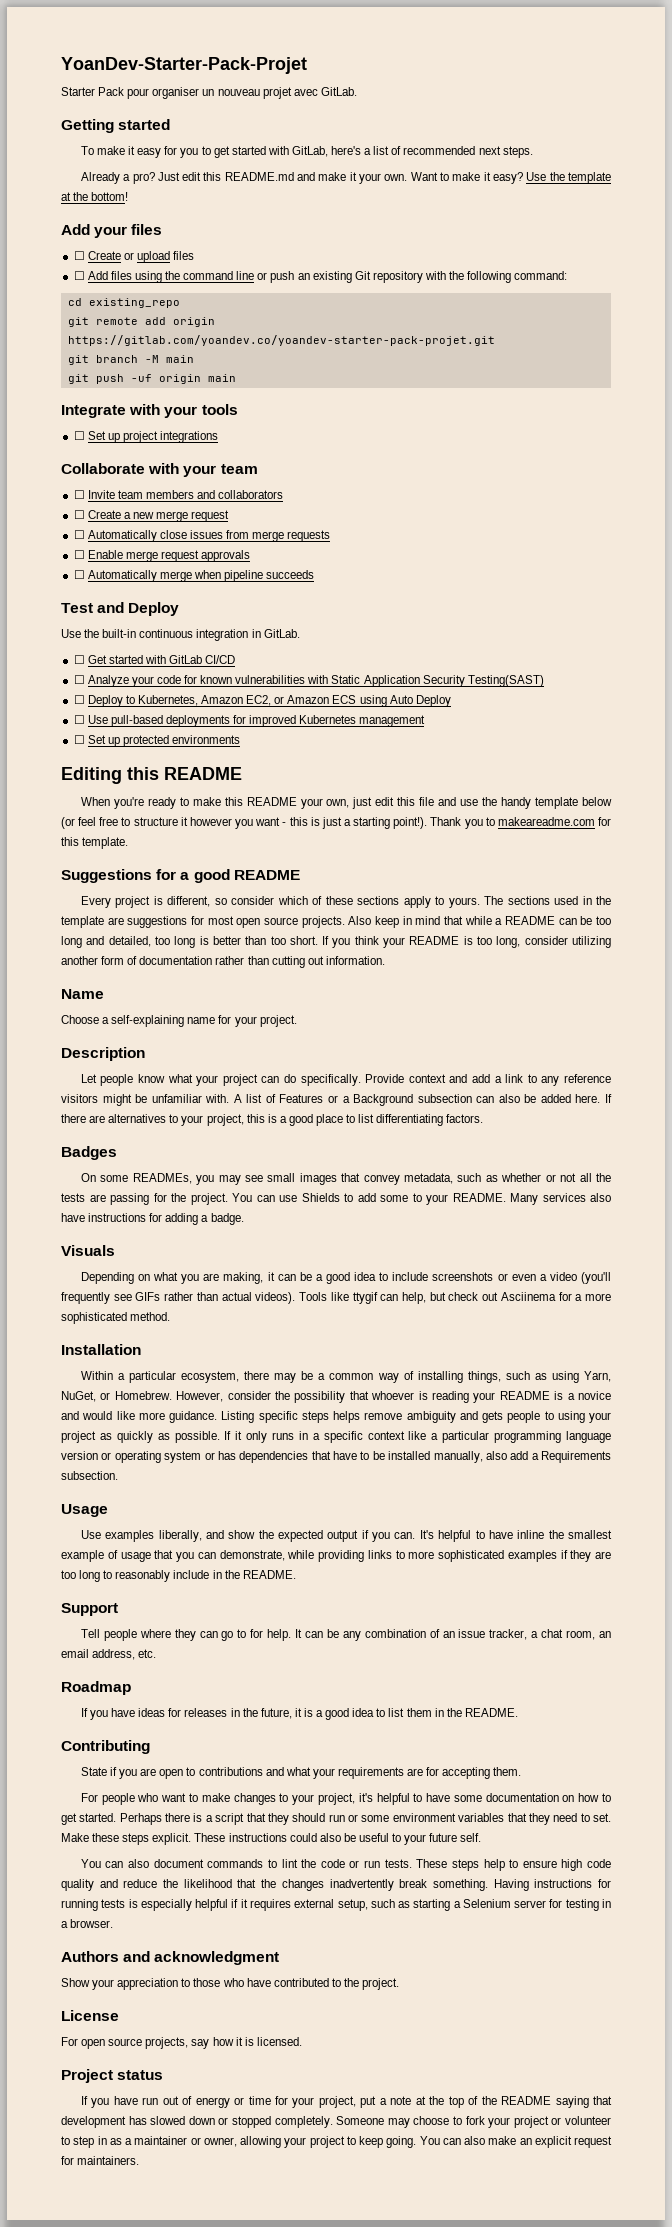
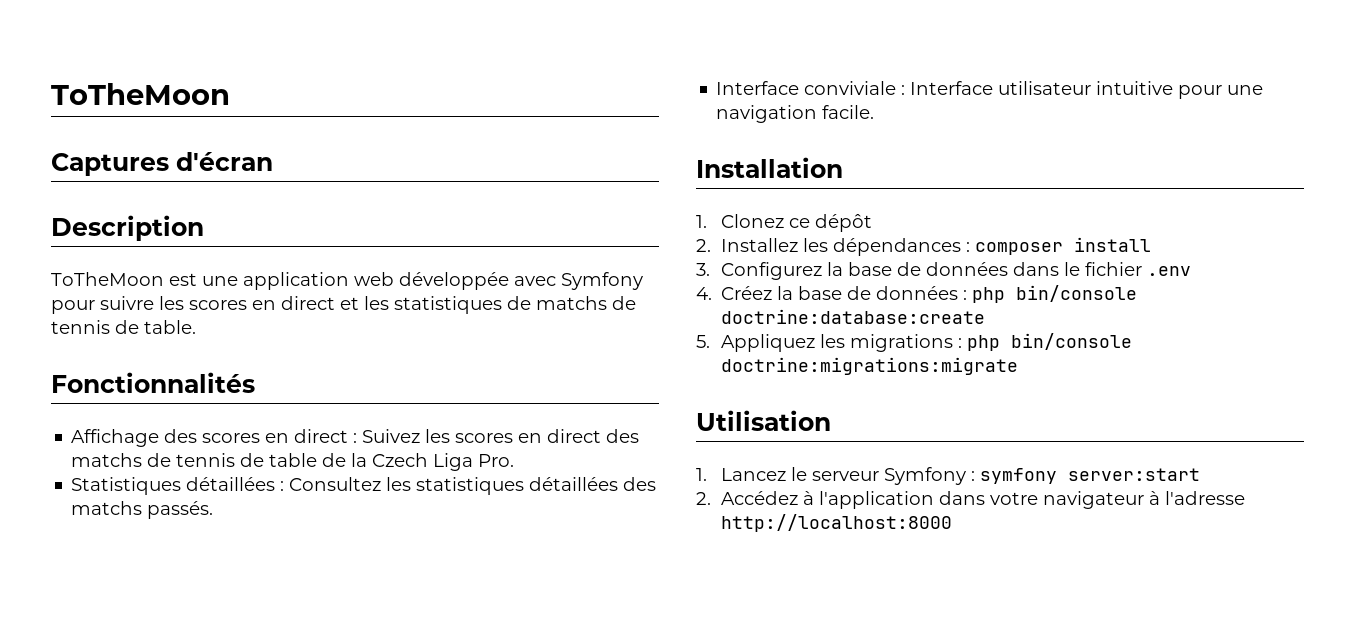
[61,57,307,74] [61,87,357,99] [61,119,171,133] [80,146,533,158] [80,172,611,184] [61,192,129,201] [61,224,163,238] [73,251,195,263] [73,271,568,283] [67,298,180,308] [67,317,215,327] [67,335,495,346] [67,355,194,365] [67,374,236,384] [61,404,238,418] [73,431,219,443] [61,463,258,477] [73,490,284,499] [73,510,230,522] [73,530,331,542] [73,550,251,562] [73,570,315,582] [61,602,180,616] [61,629,300,641] [73,655,236,664] [73,675,544,687] [73,695,451,707] [73,715,426,727] [73,735,241,747] [61,767,242,784] [80,797,613,809] [61,817,611,829] [61,837,129,849] [61,869,300,883] [80,896,612,908] [61,916,611,928] [61,936,612,948] [61,956,385,968] [61,989,104,999] [61,1015,297,1027] [61,1047,145,1061] [80,1074,612,1086] [61,1094,612,1106] [61,1114,484,1126] [61,1146,117,1160] [80,1173,611,1185] [61,1193,611,1205] [61,1213,244,1225] [61,1245,115,1256] [80,1272,611,1284] [61,1292,611,1304] [61,1312,171,1324] [61,1344,141,1355] [80,1371,612,1383] [61,1391,611,1403] [61,1411,611,1423] [61,1431,611,1443] [61,1451,611,1463] [61,1471,118,1480] [61,1504,108,1517] [80,1530,613,1542] [61,1550,611,1562] [61,1570,296,1582] [61,1603,118,1616] [80,1629,612,1641] [61,1649,157,1660] [61,1681,131,1695] [80,1708,518,1720] [61,1740,150,1754] [80,1767,522,1779] [80,1793,611,1805] [61,1813,611,1825] [61,1833,482,1845] [80,1859,611,1871] [61,1879,611,1891] [61,1899,611,1911] [61,1919,114,1928] [61,1951,280,1965] [61,1978,400,1990] [61,2010,119,2021] [61,2037,302,2049] [61,2069,164,2083] [80,2096,613,2108] [61,2116,612,2128] [61,2136,612,2148] [61,2156,140,2165] YoanDev-Starter-Pack-Projet // Starter Pack pour organiser un nouveau projet avec GitLab. // Getting started // To make it easy for you to get started with GitLab, here's a list of recommended next steps. // Already a pro? Just edit this README.md and make it your own. Want to make it easy? Use the template at the bottom! // Add your files // ☐ Create or upload files // ☐ Add files using the command line or push an existing Git repository with the following command: // cd existing_repo // git remote add origin https://gitlab.com/yoandev.co/yoandev-starter-pack-projet.git // git branch -M main // git push -uf origin main // Integrate with your tools // ☐ Set up project integrations // Collaborate with your team // ☐ Invite team members and collaborators // ☐ Create a new merge request // ☐ Automatically close issues from merge requests // ☐ Enable merge request approvals // ☐ Automatically merge when pipeline succeeds // Test and Deploy // Use the built-in continuous integration in GitLab. // ☐ Get started with GitLab CI/CD // ☐ Analyze your code for known vulnerabilities with Static Application Security Testing(SAST) // ☐ Deploy to Kubernetes, Amazon EC2, or Amazon ECS using Auto Deploy // ☐ Use pull-based deployments for improved Kubernetes management // ☐ Set up protected environments // Editing this README // When you're ready to make this README your own, just edit this file and use the handy template below (or feel free to structure it however you want - this is just a starting point!). Thank you to makeareadme.com for this template. // Suggestions for a good README // Every project is different, so consider which of these sections apply to yours. The sections used in the template are suggestions for most open source projects. Also keep in mind that while a README can be too long and detailed, too long is better than too short. If you think your README is too long, consider utilizing another form of documentation rather than cutting out information. // Name // Choose a self-explaining name for your project. // Description // Let people know what your project can do specifically. Provide context and add a link to any reference visitors might be unfamiliar with. A list of Features or a Background subsection can also be added here. If there are alternatives to your project, this is a good place to list differentiating factors. // Badges // On some READMEs, you may see small images that convey metadata, such as whether or not all the tests are passing for the project. You can use Shields to add some to your README. Many services also have instructions for adding a badge. // Visuals // Depending on what you are making, it can be a good idea to include screenshots or even a video (you'll frequently see GIFs rather than actual videos). Tools like ttygif can help, but check out Asciinema for a more sophisticated method. // Installation // Within a particular ecosystem, there may be a common way of installing things, such as using Yarn, NuGet, or Homebrew. However, consider the possibility that whoever is reading your README is a novice and would like more guidance. Listing specific steps helps remove ambiguity and gets people to using your project as quickly as possible. If it only runs in a specific context like a particular programming language version or operating system or has dependencies that have to be installed manually, also add a Requirements subsection. // Usage // Use examples liberally, and show the expected output if you can. It's helpful to have inline the smallest example of usage that you can demonstrate, while providing links to more sophisticated examples if they are too long to reasonably include in the README. // Support // Tell people where they can go to for help. It can be any combination of an issue tracker, a chat room, an email address, etc. // Roadmap // If you have ideas for releases in the future, it is a good idea to list them in the README. // Contributing // State if you are open to contributions and what your requirements are for accepting them. // For people who want to make changes to your project, it's helpful to have some documentation on how to get started. Perhaps there is a script that they should run or some environment variables that they need to set. Make these steps explicit. These instructions could also be useful to your future self. // You can also document commands to lint the code or run tests. These steps help to ensure high code quality and reduce the likelihood that the changes inadvertently break something. Having instructions for running tests is especially helpful if it requires external setup, such as starting a Selenium server for testing in a browser. // Authors and acknowledgment // Show your appreciation to those who have contributed to the project. // License // For open source projects, say how it is licensed. // Project status // If you have run out of energy or time for your project, put a note at the top of the README saying that development has slowed down or stopped completely. Someone may choose to fork your project or volunteer to step in as a maintainer or owner, allowing your project to keep going. You can also make an explicit request for maintainers. -> [51,83,230,105] [51,152,273,176] [51,215,204,241] [51,272,643,290] [51,296,636,314] [51,320,196,334] [51,372,255,393] [71,429,640,447] [71,453,515,471] [71,477,657,495] [71,501,214,519] [716,81,1264,99] [716,105,875,123] [696,157,843,178] [696,214,872,232] [696,237,1151,256] [696,262,1191,280] [696,285,1138,303] [721,309,986,324] [696,333,1132,352] [720,357,1018,375] [696,410,831,431] [696,467,1200,485] [696,491,1245,509] [720,514,952,532] ToTheMoon // Captures d'écran // Description // ToTheMoon est une application web développée avec Symfony pour suivre les scores en direct et les statistiques de matchs de tennis de table. // Fonctionnalités // Affichage des scores en direct : Suivez les scores en direct des matchs de tennis de table de la Czech Liga Pro. // Statistiques détaillées : Consultez les statistiques détaillées des matchs passés. // Interface conviviale : Interface utilisateur intuitive pour une navigation facile. // Installation // 1. Clonez ce dépôt // 2. Installez les dépendances : composer install // 3. Configurez la base de données dans le fichier .env // 4. Créez la base de données : php bin/console doctrine:database:create // 5. Appliquez les migrations : php bin/console doctrine:migrations:migrate // Utilisation // 1. Lancez le serveur Symfony : symfony server:start // 2. Accédez à l'application dans votre navigateur à l'adresse http://localhost:8000

